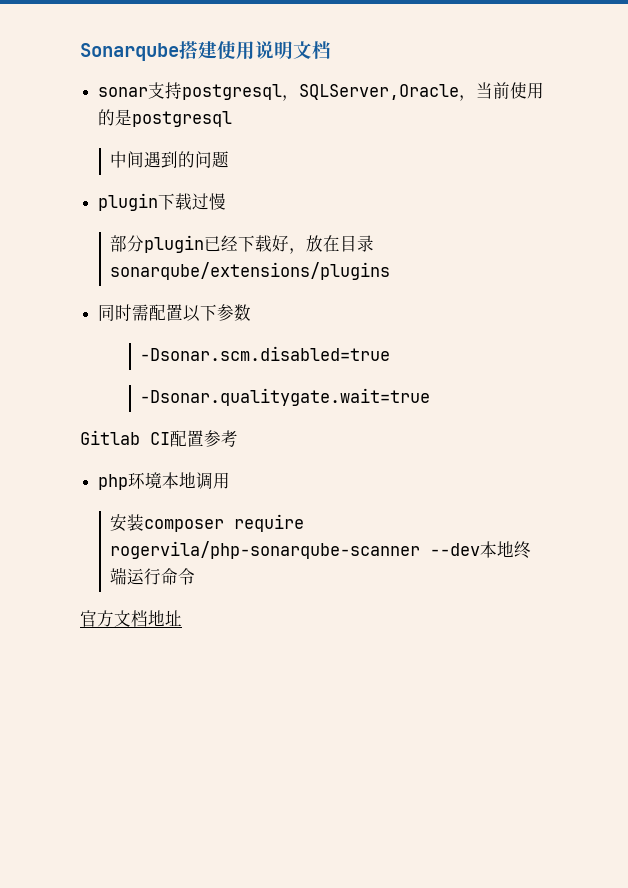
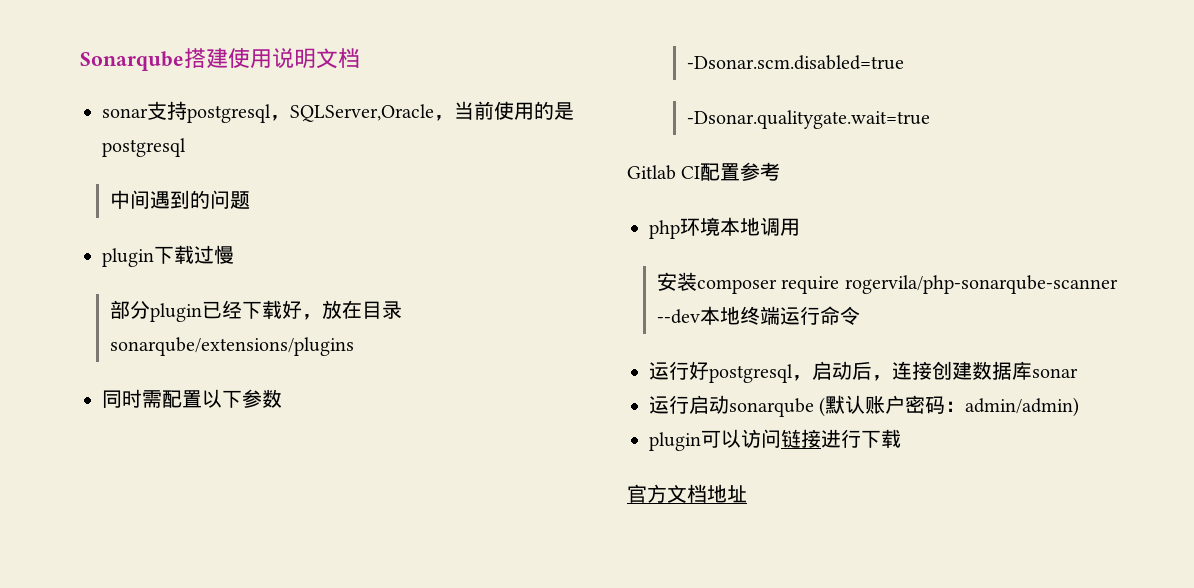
(196, 576) none -> [649,361,1078,383] [649,395,1080,417] [649,429,901,451] // 运行好postgresql，启动后，连接创建数据库sonar // 运行启动sonarqube (默认账户密码：admin/admin) // plugin可以访问链接进行下载

